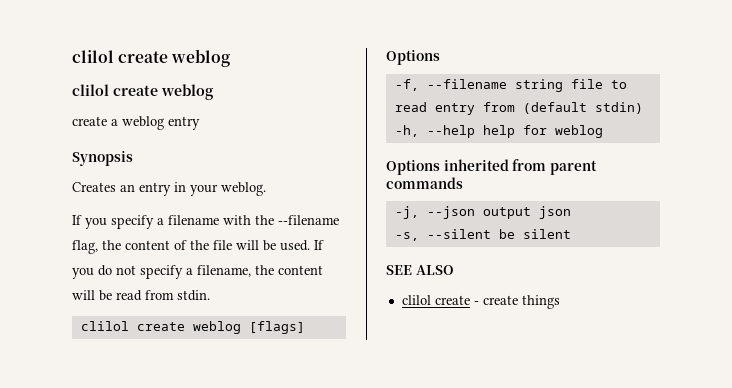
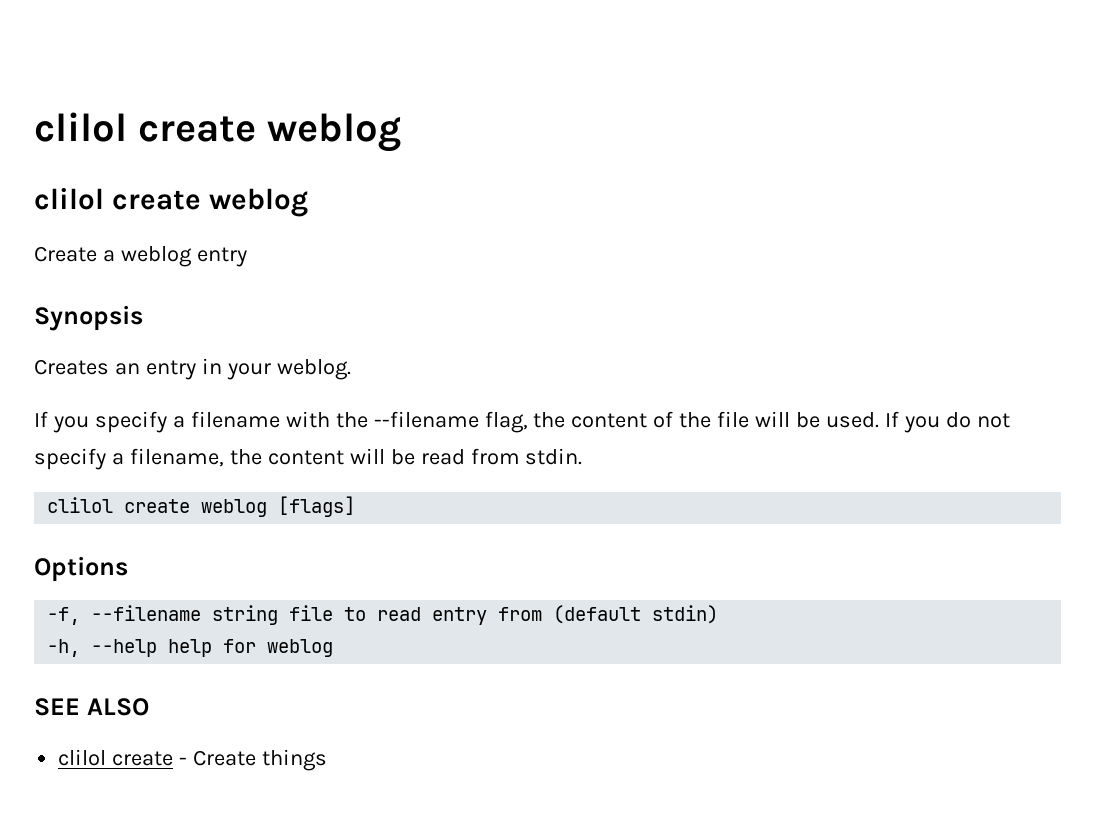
[72,116,107,126] create -> [34,246,97,262] Create
[386,159,597,175] [386,177,463,189] [394,206,571,219] [394,229,571,241] // Options inherited from parent commands // -j, --json output json // -s, --silent be silent -> (334, 648) none
[482,295,518,305] create -> [193,750,257,766] Create

